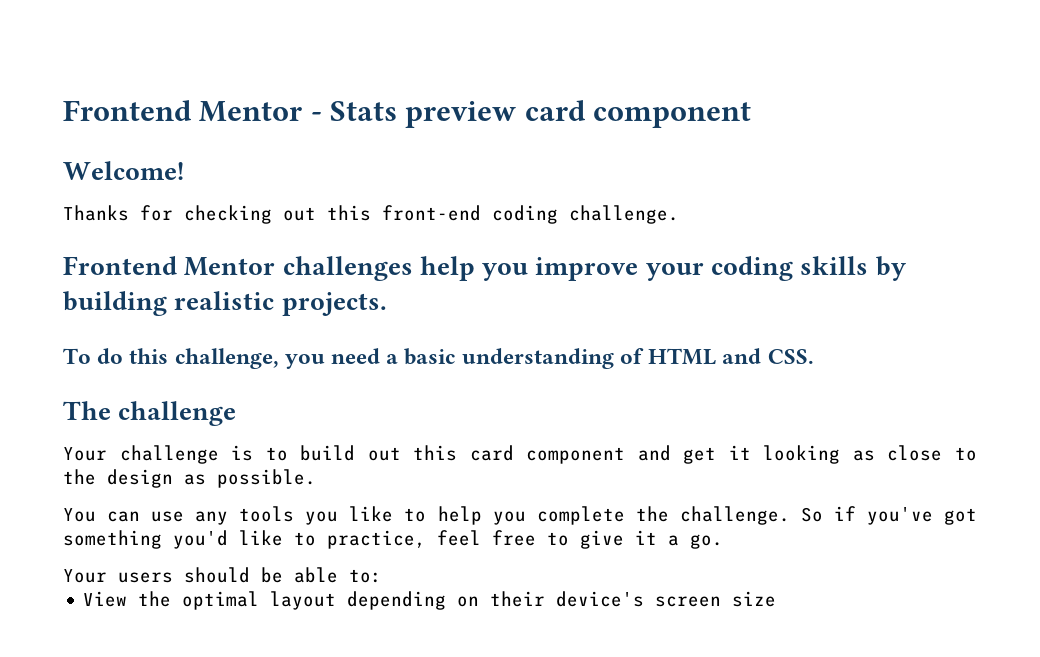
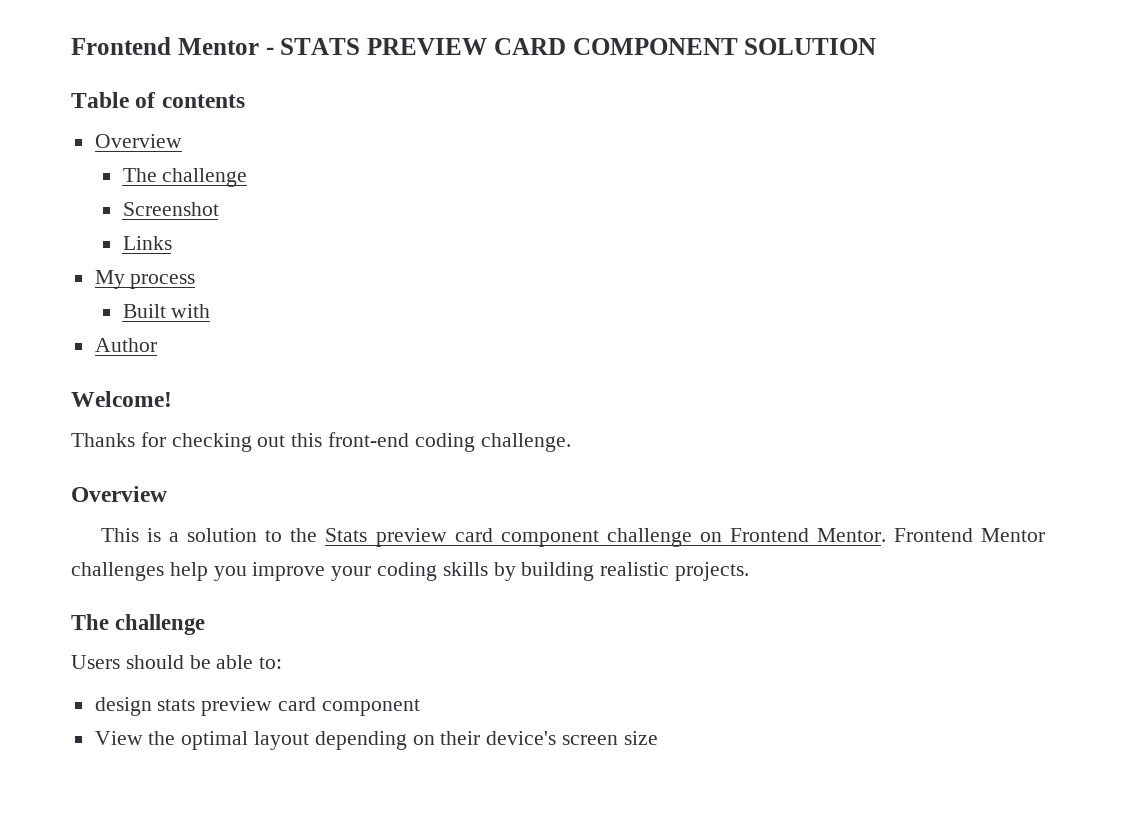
[330,100,752,128] Stats preview card component -> [280,38,877,55] [71,92,245,108] [94,134,182,148] [122,168,248,187] [122,202,219,216] [122,236,172,250] [94,270,196,289] [122,304,211,318] [94,338,157,352] STATS PREVIEW CARD COMPONENT SOLUTION // Table of contents // Overview // The challenge // Screenshot // Links // My process // Built with // Author
(679, 214) none -> [71,486,167,502] [101,528,886,547] Overview // This is a solution to the Stats preview card component challenge on Frontend Mentor.
[63,348,814,369] [63,401,237,426] [63,445,977,464] [63,469,316,488] [63,506,977,525] [63,530,723,549] [63,569,173,583] To do this challenge, you need a basic understanding of HTML and CSS. // The challenge // Your challenge is to build out this card component and get it looking as close to the design as possible. // You can use any tools you like to help you complete the challenge. So if you've got something you'd like to practice, feel free to give it a go. // Your users -> [71,614,206,635] [71,655,120,669] The challenge // Users
(382, 576) none -> [94,697,420,716] // design stats preview card component

